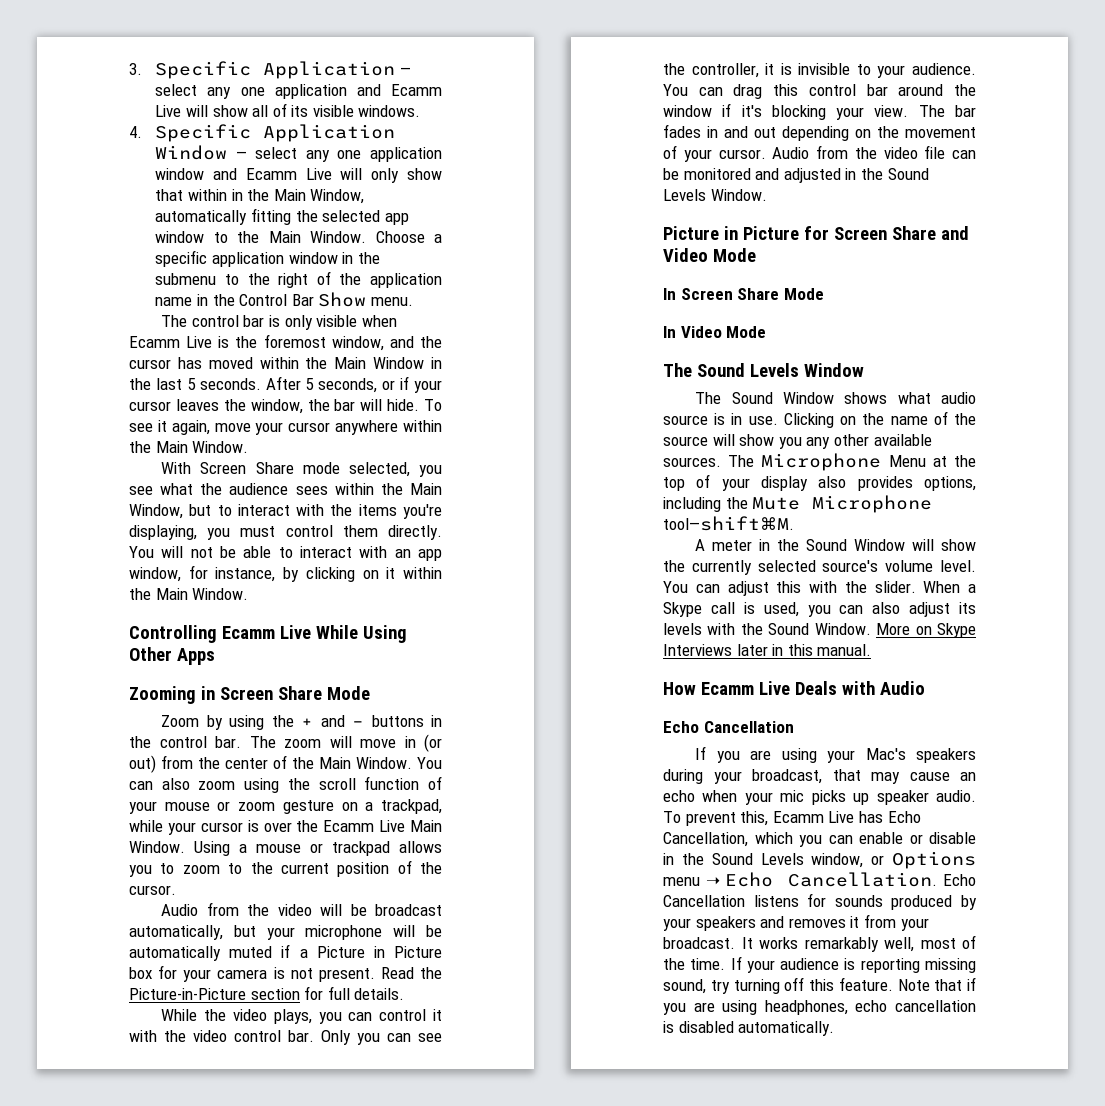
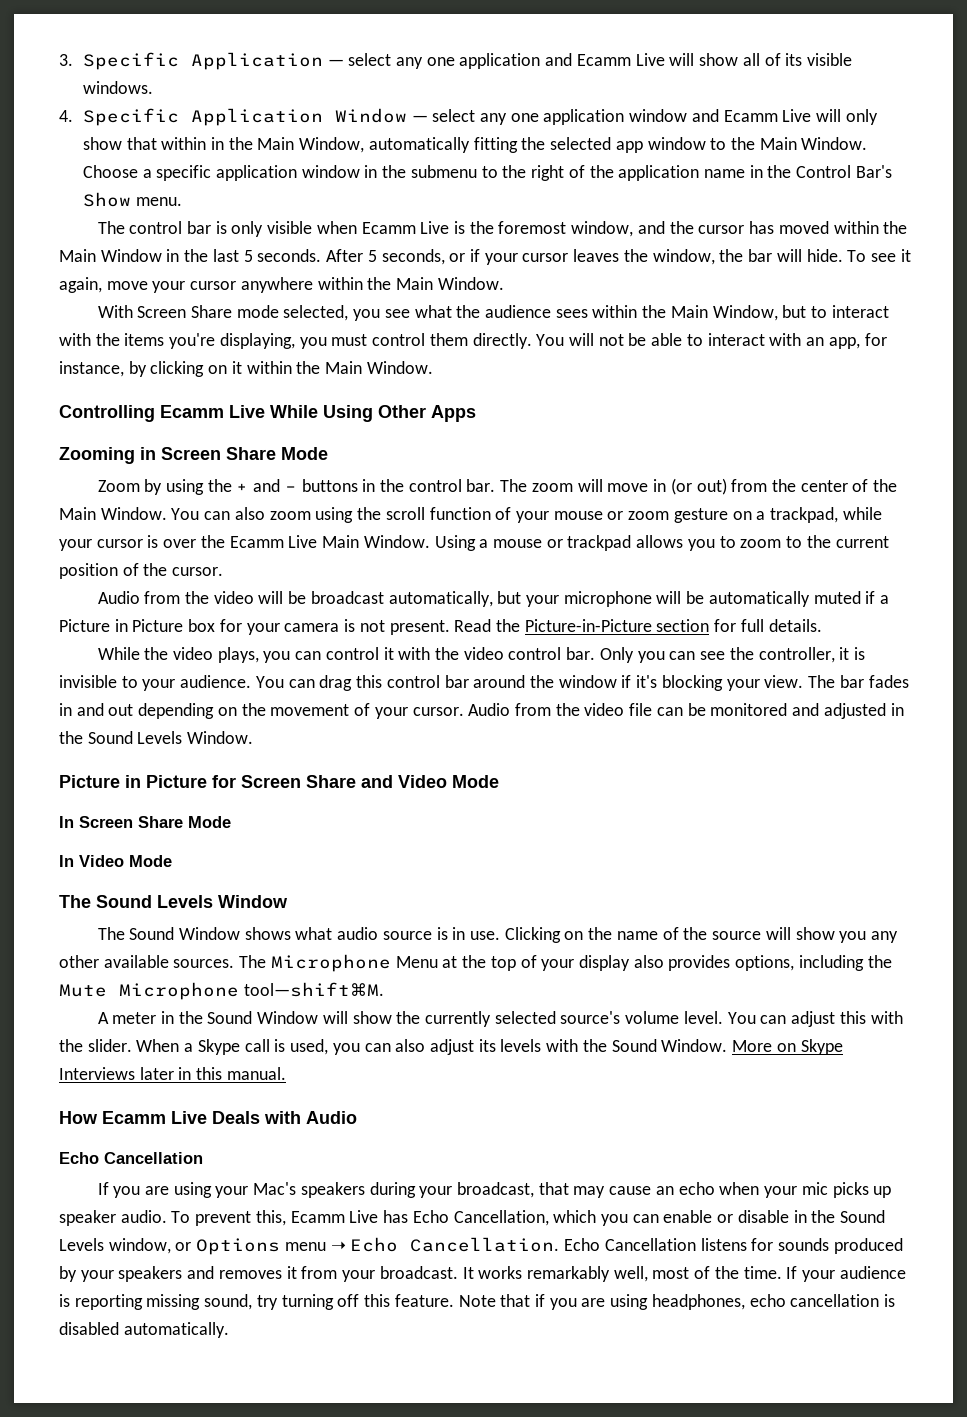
[291,294,314,306] Bar -> [855,165,892,178] Bar's
[418,549,442,561] [129,567,181,582] app window, -> [828,337,860,349] app,

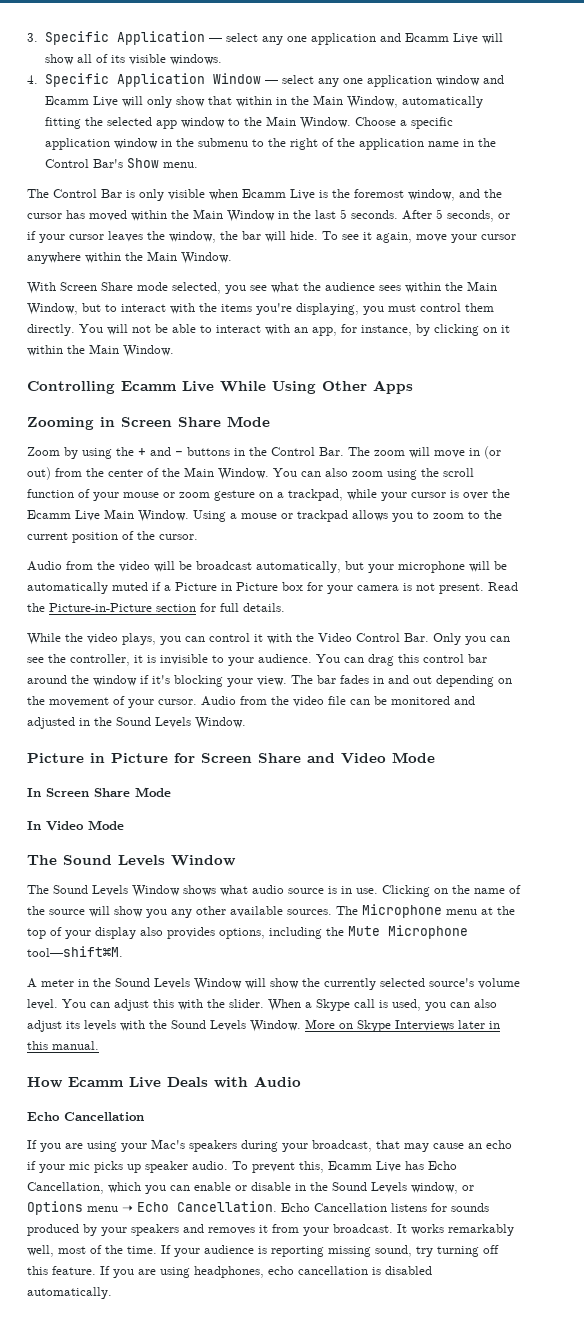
[129,221,211,234] control bar -> [53,189,122,198] Control Bar
[408,479,496,492] control bar. -> [271,447,344,456] Control Bar.
[463,647,596,660] video control bar. -> [318,633,429,642] Video Control Bar.
(175, 933) none -> [92,885,128,896] Levels
[395,956,438,968] Menu -> [446,909,477,915] menu
(253, 1017) none -> [154,978,190,989] Levels
(657, 1045) none -> [210,1020,246,1031] Levels
[719,1182,760,1195] when -> [27,1161,36,1170] if
[458,1294,545,1307] Note that if -> [100,1266,110,1275] If

